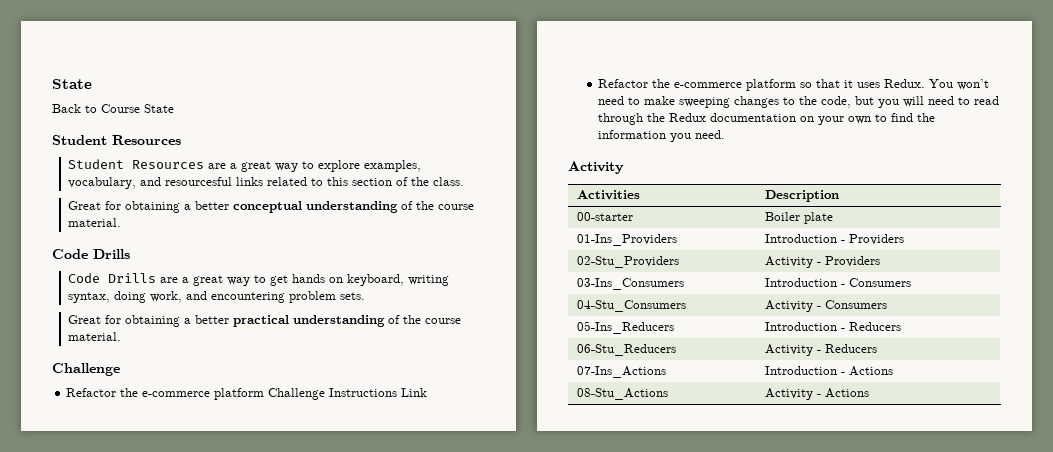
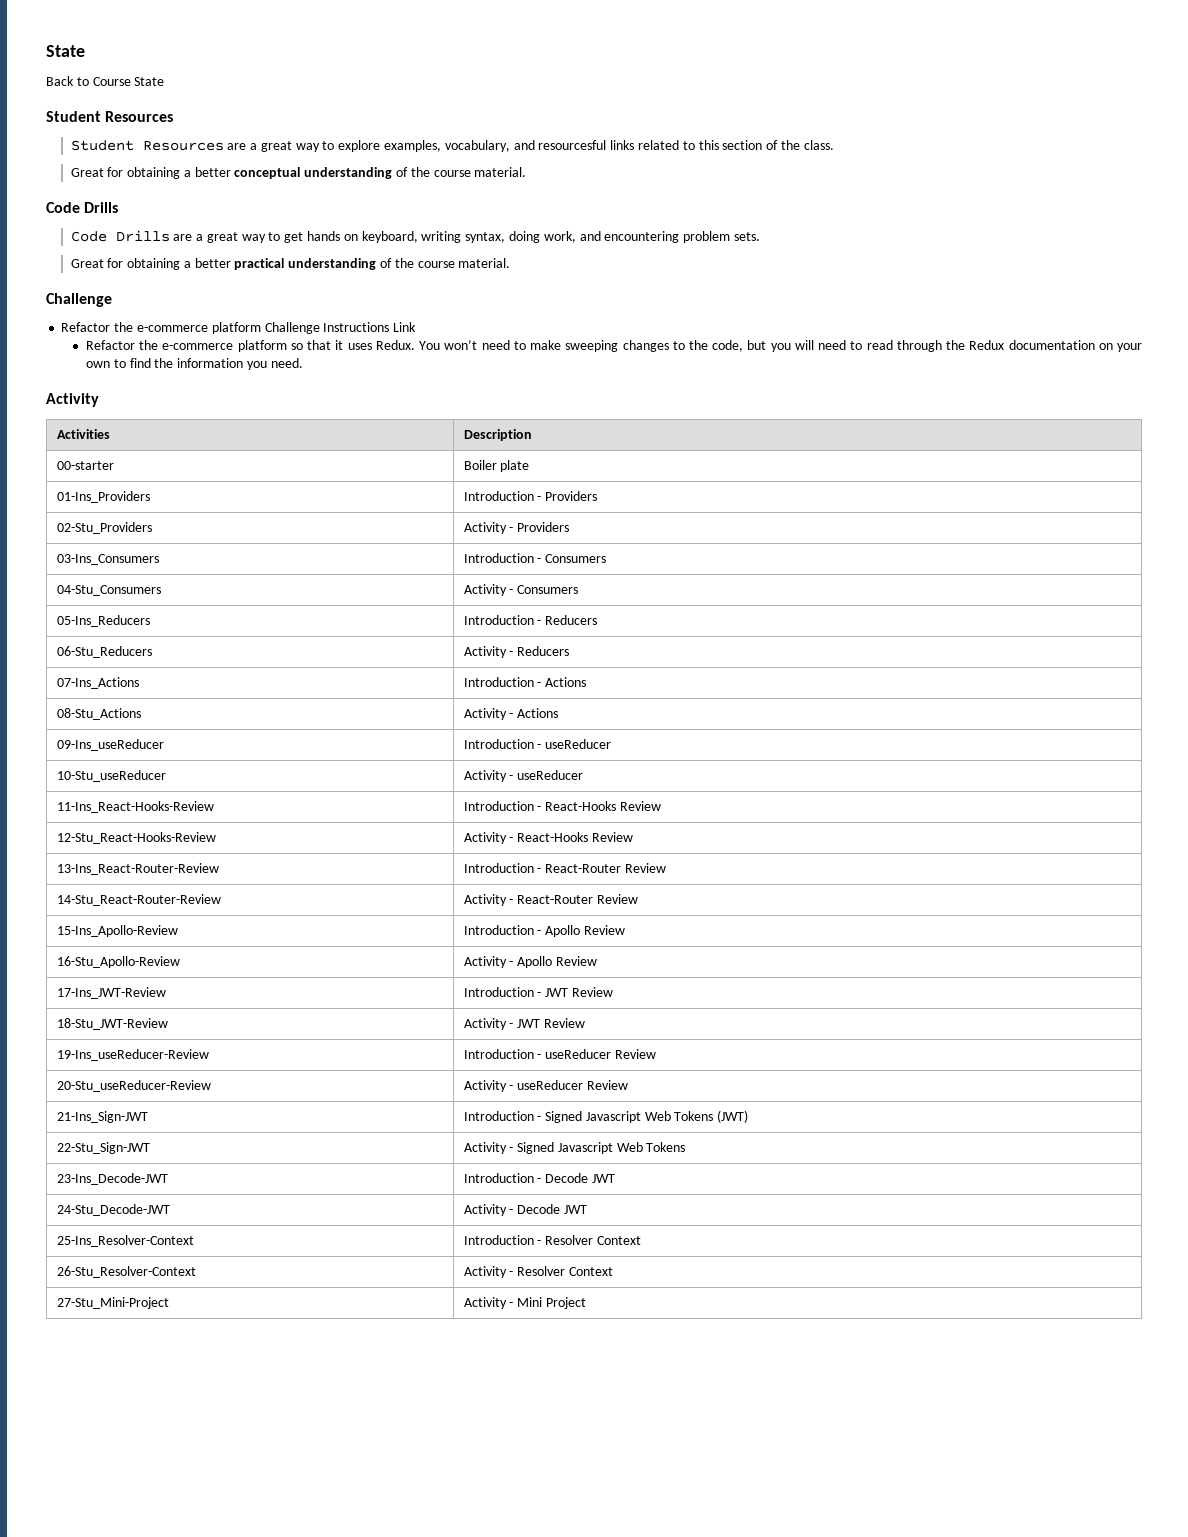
(870, 393) none -> [56,739,164,751] [463,739,612,749] [56,770,166,782] [463,770,584,782] [56,801,214,813] [463,801,661,811] [56,832,216,844] [463,832,633,844] [56,863,219,875] [463,863,666,873] [56,894,221,906] [463,894,638,906] [56,925,178,937] [463,925,625,937] [56,956,180,968] [463,956,597,968] [56,987,166,999] [463,987,613,997] [56,1018,168,1030] [463,1018,585,1030] [56,1049,209,1061] [463,1049,656,1059] [56,1080,211,1092] [463,1080,628,1092] [56,1111,148,1123] [463,1110,749,1123] [56,1142,150,1154] [463,1142,686,1154] [56,1173,168,1185] [463,1173,615,1183] [56,1204,170,1216] [463,1204,587,1216] [56,1235,194,1247] [463,1235,641,1245] [56,1266,196,1278] [463,1266,613,1278] [56,1297,169,1309] [463,1297,586,1309] // 09-Ins_useReducer | Introduction - useReducer // 10-Stu_useReducer | Activity - useReducer // 11-Ins_React-Hooks-Review | Introduction - React-Hooks Review // 12-Stu_React-Hooks-Review | Activity - React-Hooks Review // 13-Ins_React-Router-Review | Introduction - React-Router Review // 14-Stu_React-Router-Review | Activity - React-Router Review // 15-Ins_Apollo-Review | Introduction - Apollo Review // 16-Stu_Apollo-Review | Activity - Apollo Review // 17-Ins_JWT-Review | Introduction - JWT Review // 18-Stu_JWT-Review | Activity - JWT Review // 19-Ins_useReducer-Review | Introduction - useReducer Review // 20-Stu_useReducer-Review | Activity - useReducer Review // 21-Ins_Sign-JWT | Introduction - Signed Javascript Web Tokens (JWT) // 22-Stu_Sign-JWT | Activity - Signed Javascript Web Tokens // 23-Ins_Decode-JWT | Introduction - Decode JWT // 24-Stu_Decode-JWT | Activity - Decode JWT // 25-Ins_Resolver-Context | Introduction - Resolver Context // 26-Stu_Resolver-Context | Activity - Resolver Context // 27-Stu_Mini-Project | Activity - Mini Project

